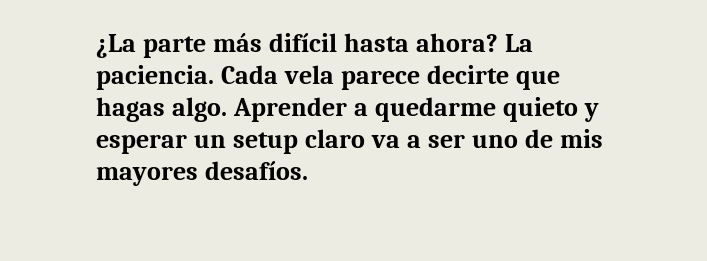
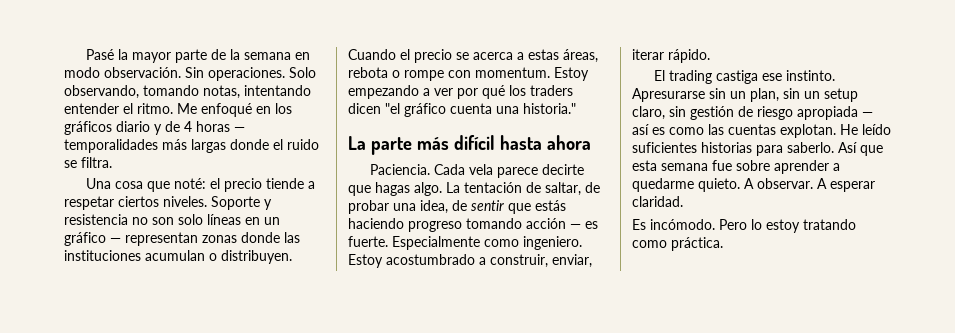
[96,34,136,58] ¿La -> [85,49,310,63] [64,67,316,81] [64,85,311,99] [64,103,292,117] [64,121,245,135] [64,139,319,153] [64,157,112,168] [85,178,315,192] [64,196,272,210] [64,214,280,225] [64,232,300,246] [64,250,292,264] [348,49,598,63] [348,67,589,81] [348,85,573,99] [348,103,576,117] [348,136,366,150] Pasé la mayor parte de la semana en modo observación. Sin operaciones. Solo observando, tomando notas, intentando entender el ritmo. Me enfoqué en los gráficos diario y de 4 horas — temporalidades más largas donde el ruido se filtra. // Una cosa que noté: el precio tiende a respetar ciertos niveles. Soporte y resistencia no son solo líneas en un gráfico — representan zonas donde las instituciones acumulan o distribuyen. Cuando el precio se acerca a estas áreas, rebota o rompe con momentum. Estoy empezando a ver por qué los traders dicen "el gráfico cuenta una historia." // La
[416,33,534,52] [96,65,214,90] ahora? La paciencia. -> [546,135,591,150] [369,164,430,175] ahora // Paciencia.
[233,97,600,122] [96,129,604,154] [96,161,309,186] Aprender a quedarme quieto y esperar un setup claro va a ser uno de mis mayores desafíos. -> [446,182,600,196] [348,200,566,214] [348,218,598,232] [348,236,582,250] [348,254,592,268] [632,49,710,63] [653,70,835,84] [632,88,858,102] [632,106,873,120] [632,124,891,138] [632,142,883,156] [632,160,840,174] [632,178,875,192] [632,196,683,207] [632,219,856,233] [632,237,723,251] La tentación de saltar, de probar una idea, de sentir que estás haciendo progreso tomando acción — es fuerte. Especialmente como ingeniero. Estoy acostumbrado a construir, enviar, iterar rápido. // El trading castiga ese instinto. Apresurarse sin un plan, sin un setup claro, sin gestión de riesgo apropiada — así es como las cuentas explotan. He leído suficientes historias para saberlo. Así que esta semana fue sobre aprender a quedarme quieto. A observar. A esperar claridad. // Es incómodo. Pero lo estoy tratando como práctica.

